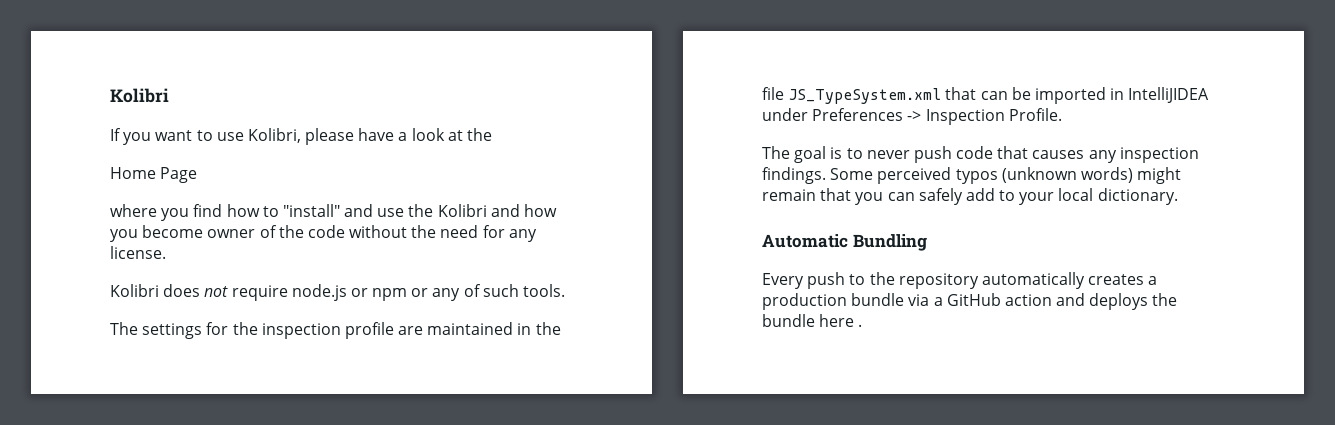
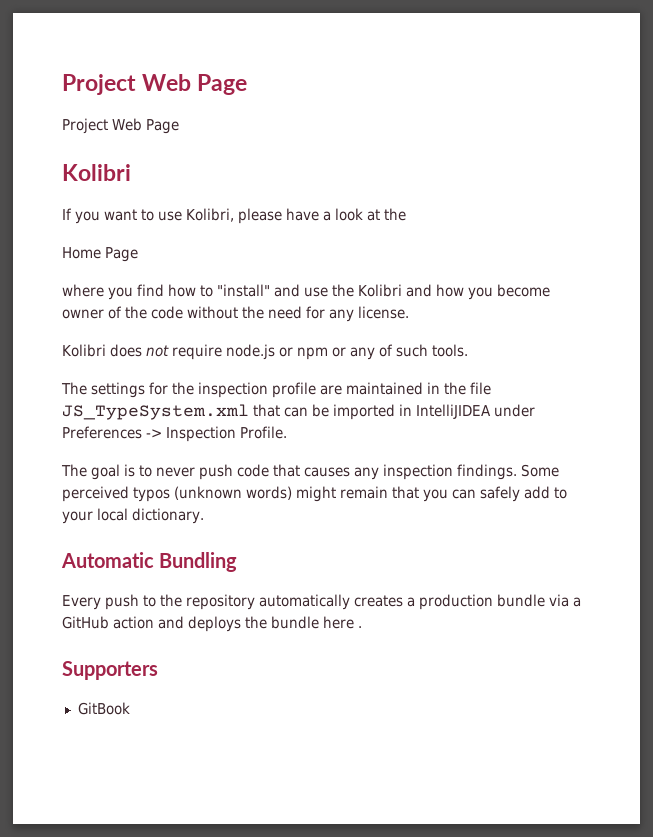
(110, 95) none -> [62,74,248,95] [62,118,179,134] Project Web Page // Project Web Page //
(863, 325) none -> [62,661,158,680] [77,702,130,715] // Supporters // GitBook

